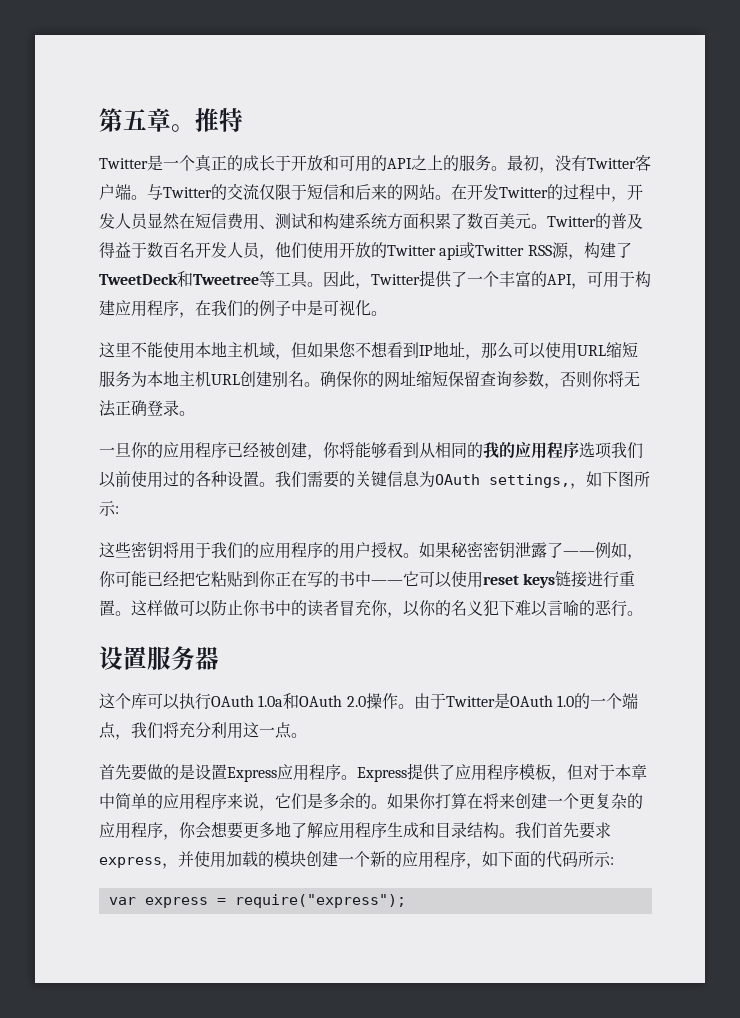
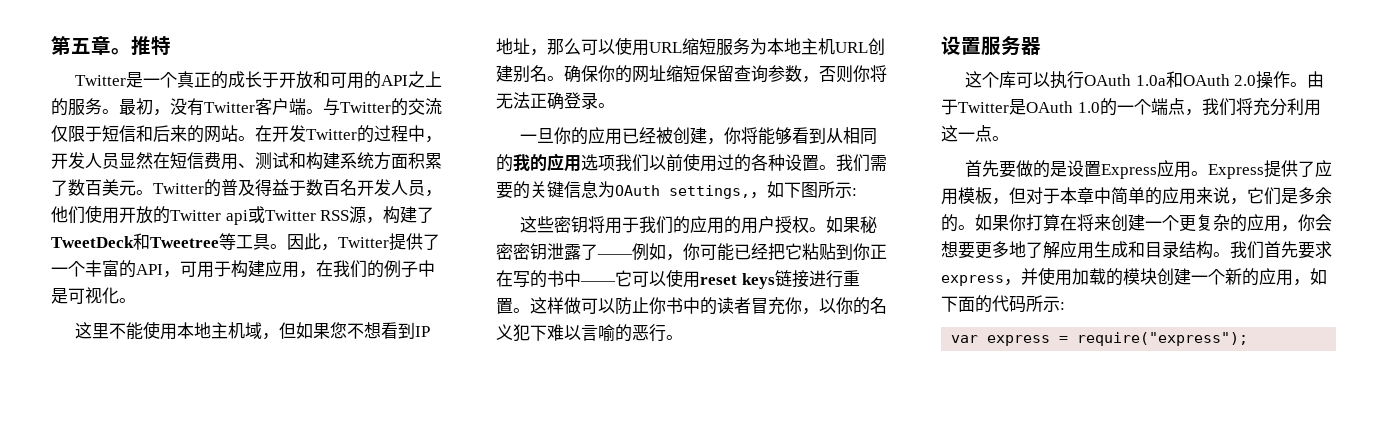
[147,300,179,316] 程序 -> (299, 269) none
[195,442,227,458] 程序 -> (623, 136) none
[547,442,579,458] 程序 -> (581, 163) none
[291,542,323,558] 程序 -> (725, 225) none
[309,764,341,780] 程序 -> (1192, 169) none
[487,764,519,780] 程序 -> (958, 196) none
[195,793,227,809] 程序 -> (1196, 196) none
[131,822,163,838] 程序 -> (1281, 223) none
[355,822,387,838] 程序 -> (1094, 250) none
[434,851,466,867] 程序 -> (1293, 277) none

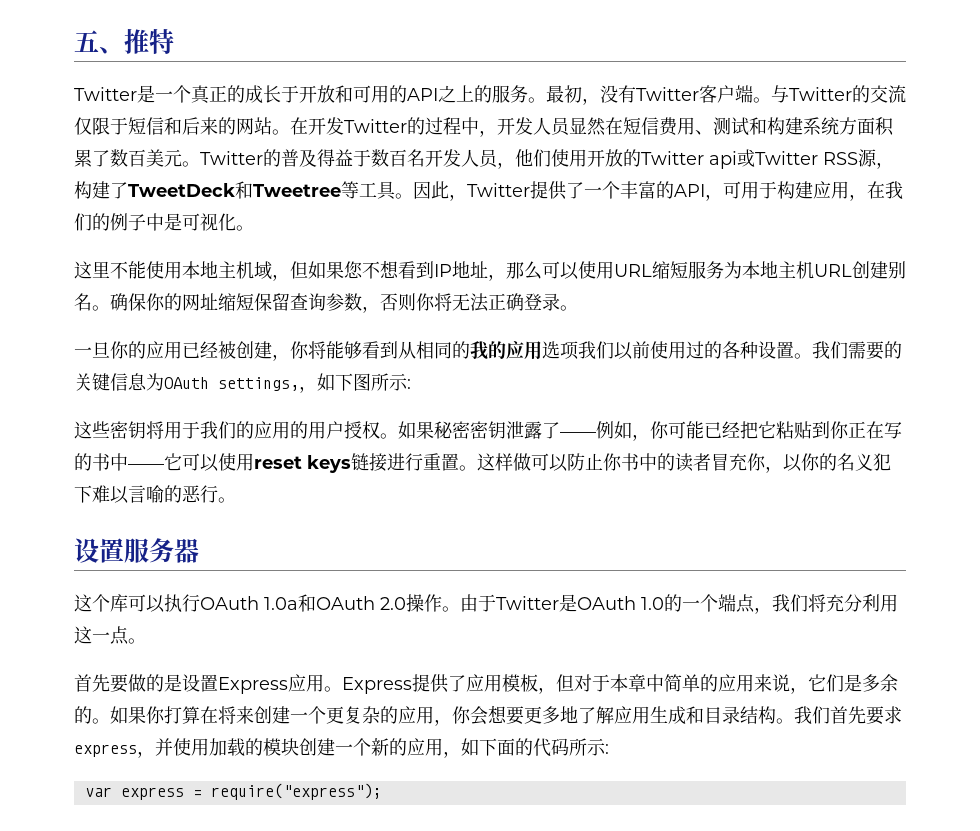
[51,36,131,55] 第五章。 -> [74,30,124,54] 五、

